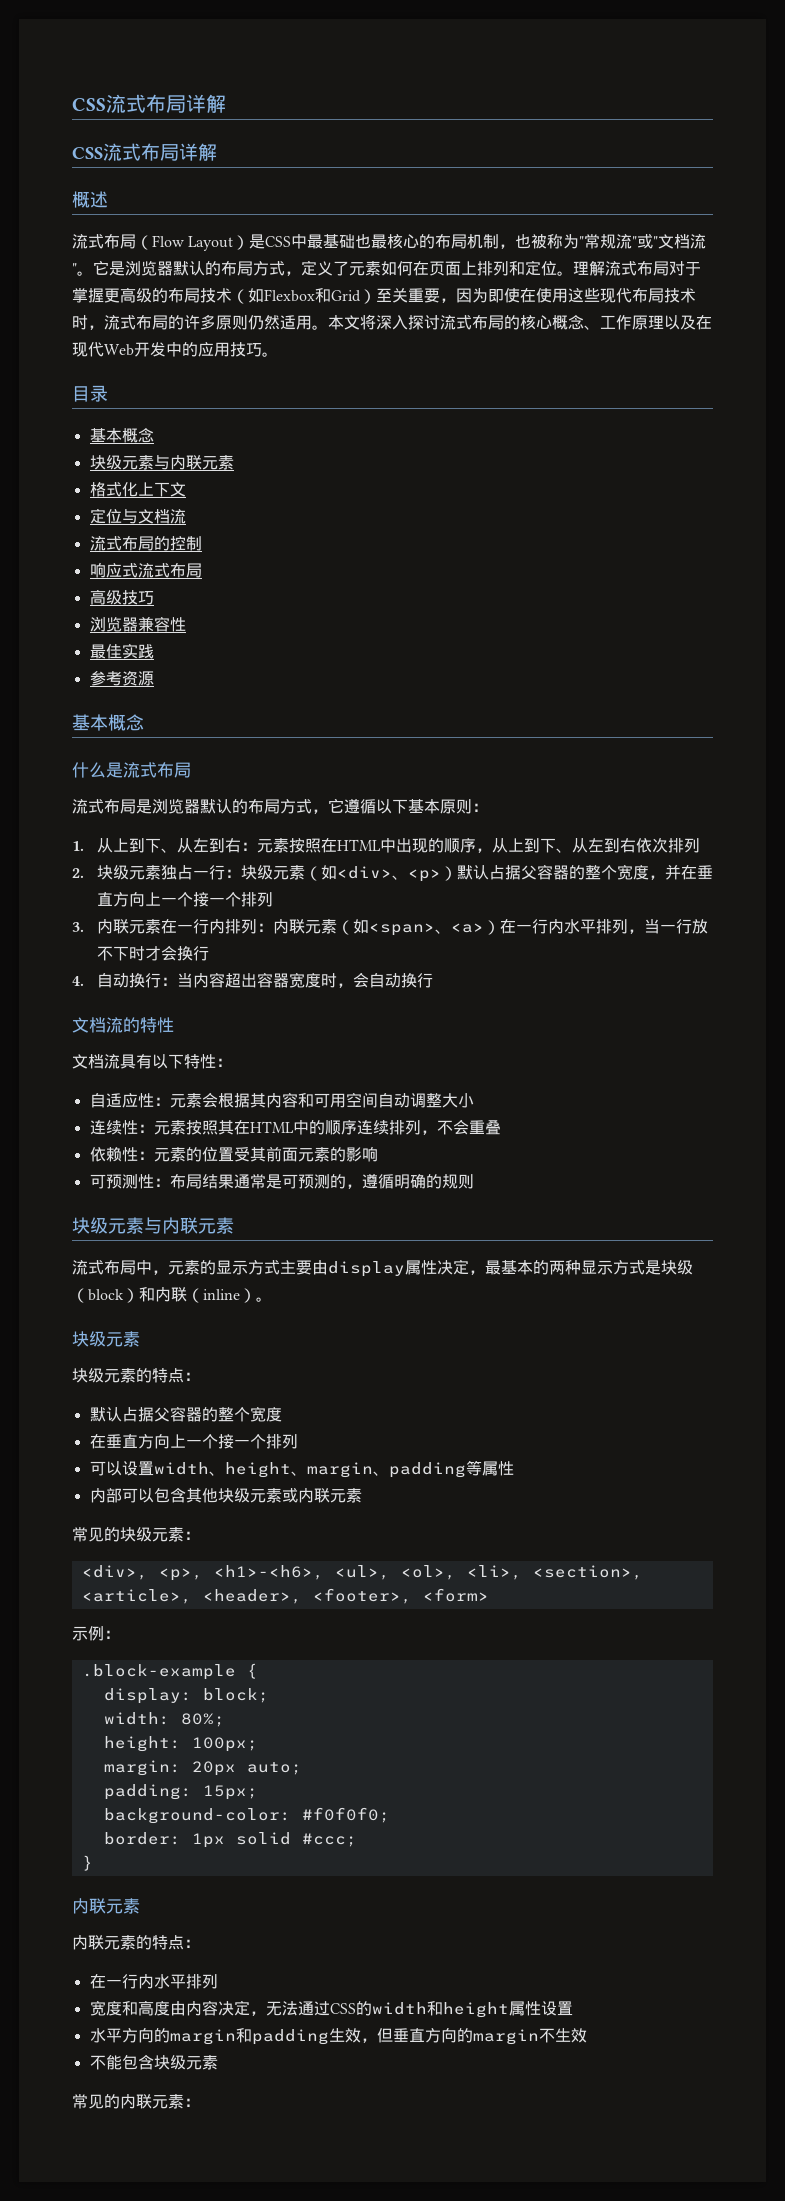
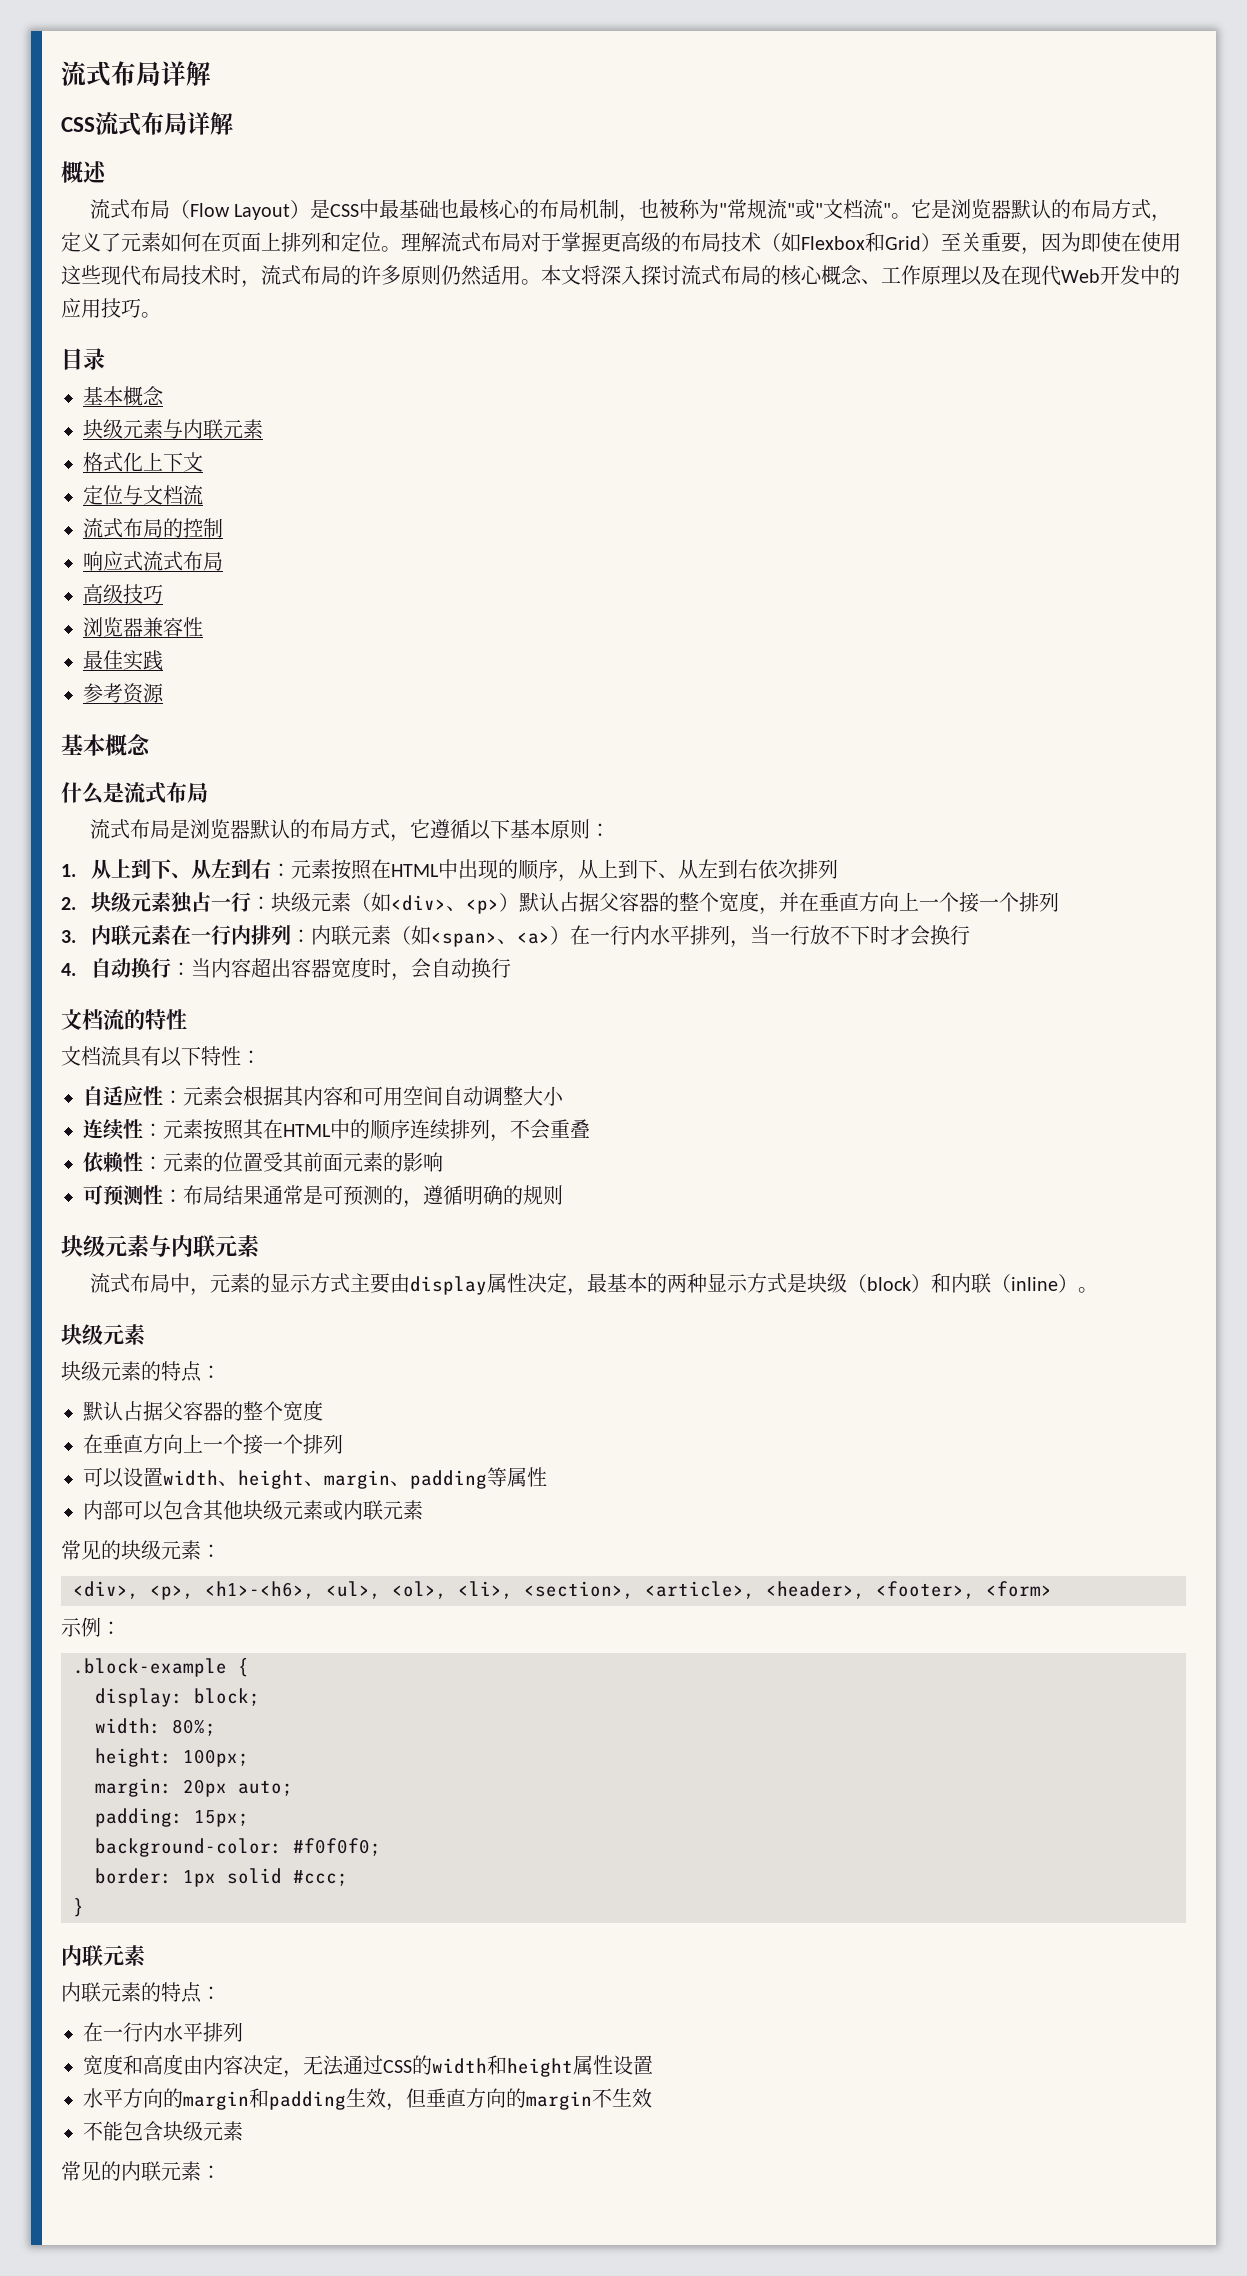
[72,98,106,111] CSS -> (61, 73) none

